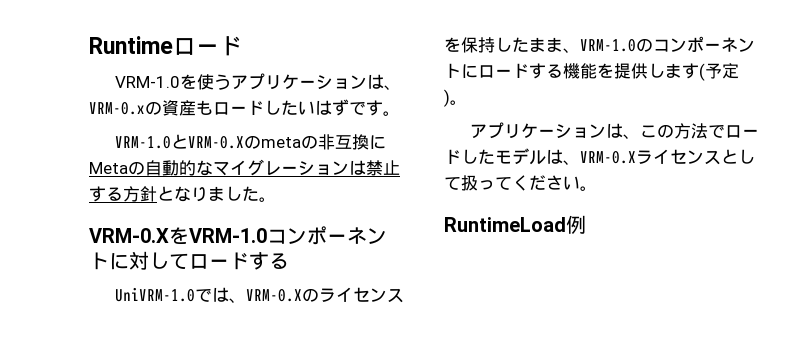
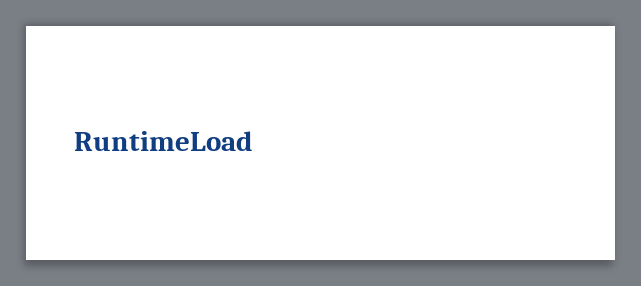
[89,36,242,56] [114,73,401,90] [89,99,400,116] [114,134,386,150] [89,159,400,176] [89,186,276,202] [89,226,387,245] [89,251,289,270] [114,287,404,303] [444,36,755,53] [444,63,739,81] [444,89,467,107] [469,122,759,139] [444,148,755,165] [444,175,597,191] [444,215,586,234] Runtimeロード // VRM-1.0を使うアプリケーションは、VRM-0.xの資産もロードしたいはずです。 // VRM-1.0とVRM-0.Xのmetaの非互換にMetaの自動的なマイグレーションは禁止する方針となりました。 // VRM-0.XをVRM-1.0コンポーネントに対してロードする // UniVRM-1.0では、VRM-0.Xのライセンスを保持したまま、VRM-1.0のコンポーネントにロードする機能を提供します(予定)。 // アプリケーションは、この方法でロードしたモデルは、VRM-0.Xライセンスとして扱ってください。 // RuntimeLoad例 -> [74,131,253,151] RuntimeLoad

